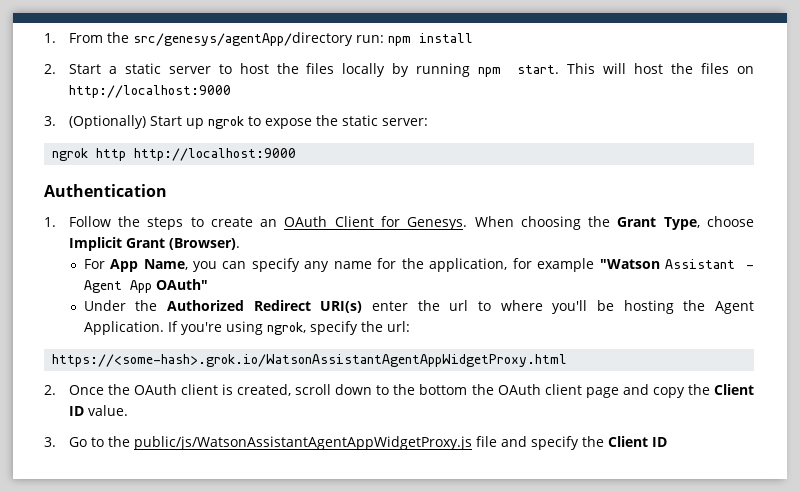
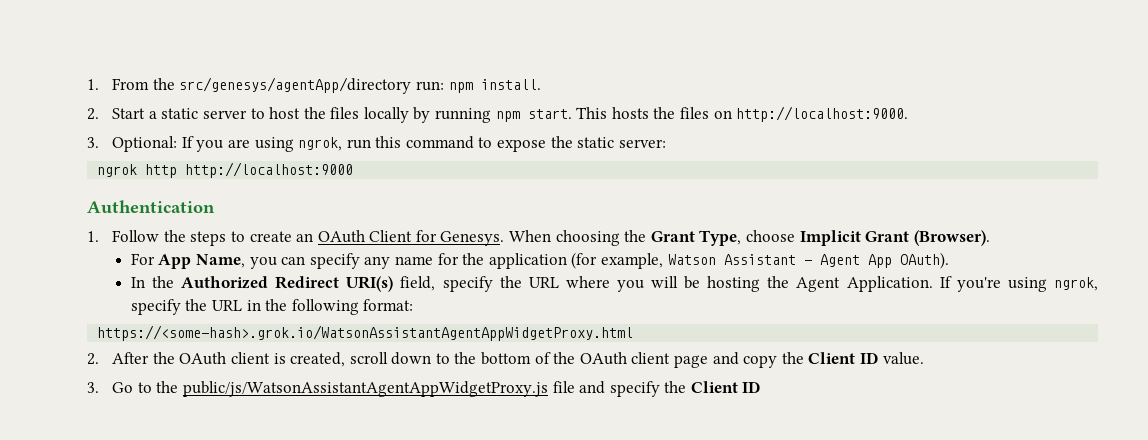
[418,33,473,43] install -> [480,79,541,90] install.
[603,63,664,74] will host -> [611,107,649,119] hosts
[68,85,231,98] [44,115,244,129] http://localhost:9000 // 3. (Optionally) Start up ngrok -> [736,106,909,122] [87,136,474,152] http://localhost:9000. // 3. Optional: If you are using ngrok, run this command
[429,258,660,272] application, for example "Watson -> [488,252,716,269] application (for example, Watson
[155,279,208,290] [83,300,126,311] OAuth" // Under -> [899,252,949,269] [130,277,145,288] OAuth). // In
[371,300,588,314] enter the url to where you'll -> [400,276,679,292] field, specify the URL where you will
[386,321,410,332] url: -> [212,299,414,315] URL in the following format:
[68,385,104,395] Once -> [112,352,150,364] After
(468, 389) none -> [534,352,551,364] of

